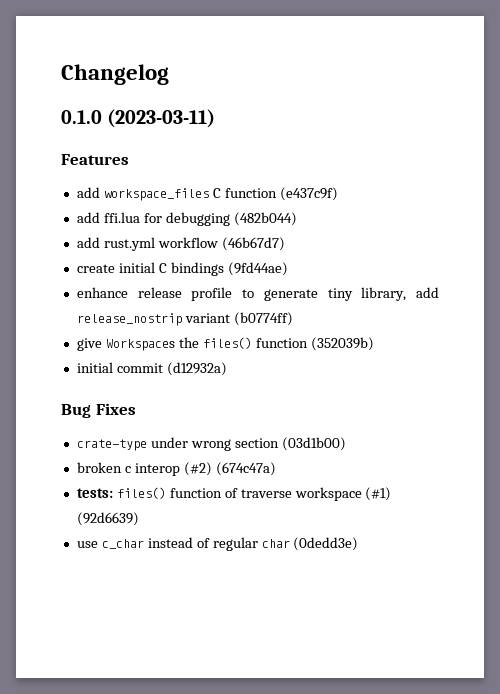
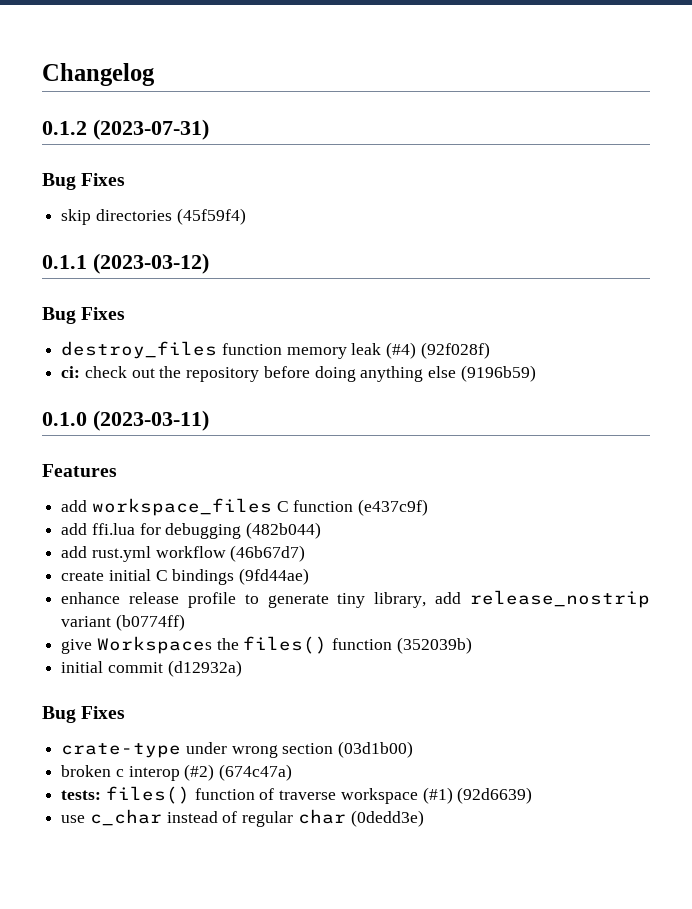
(169, 74) none -> [42,119,209,140] [42,173,126,190] [61,208,246,225] [42,253,209,274] [42,307,126,324] [61,341,490,359] [61,365,536,382] // 0.1.2 (2023-07-31) // Bug Fixes // skip directories (45f59f4) // 0.1.1 (2023-03-12) // Bug Fixes // destroy_files function memory leak (#4) (92f028f) // ci: check out the repository before doing anything else (9196b59)

